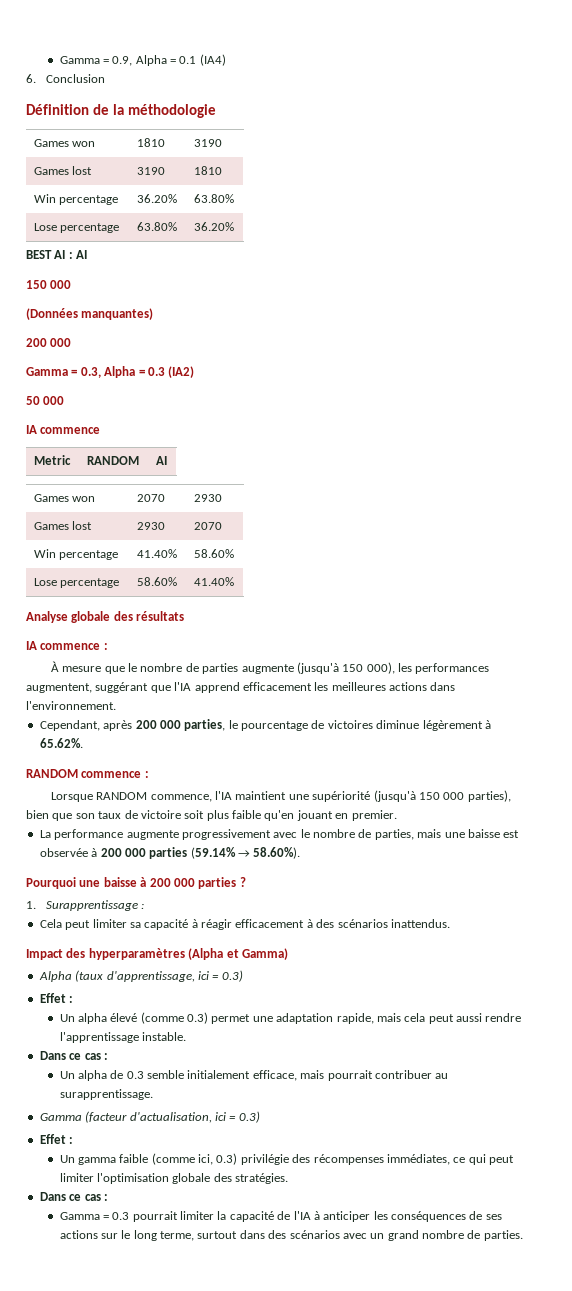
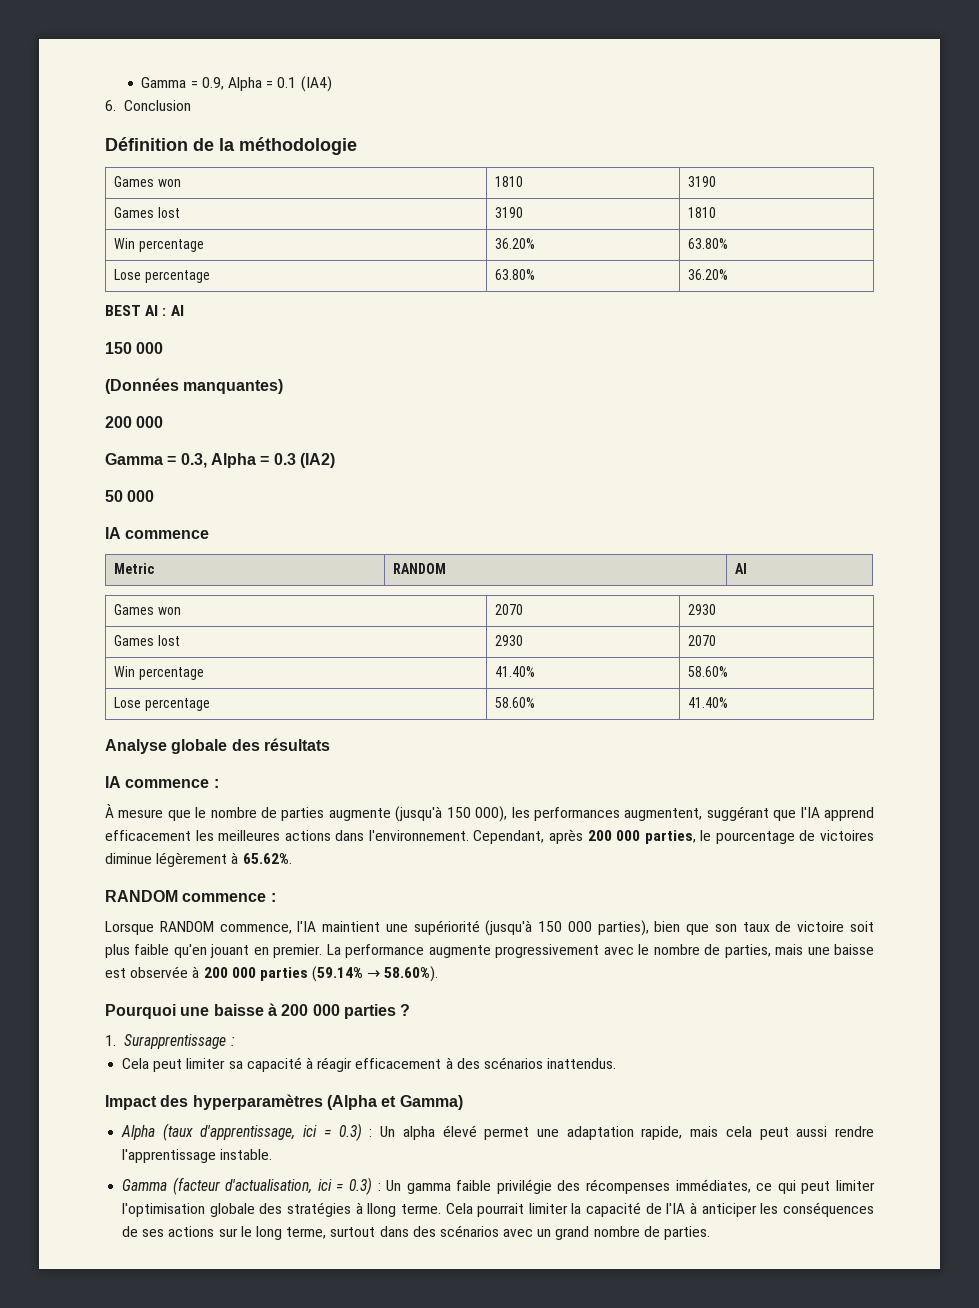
(116, 705) // -> (469, 835) none
(397, 815) // -> (323, 951) none
[39,993,74,1003] // Effet : // -> [369,1129,373,1137] :
[140,1012,209,1024] (comme 0.3) -> (477, 1131) none
[39,1051,108,1060] [59,1070,449,1081] [59,1089,153,1100] // Dans ce cas : // Un alpha de 0.3 semble initialement efficace, mais pourrait contribuer au surapprentissage. -> (273, 1154) none
[39,1134,74,1144] // Effet : // -> [377,1183,381,1191] :
[151,1153,238,1165] (comme ici, 0.3) -> (492, 1185) none
[235,1173,289,1184] [39,1192,108,1201] [59,1212,130,1220] stratégies. // Dans ce cas : // Gamma = 0.3 -> [286,1202,473,1217] stratégies à llong terme. Cela

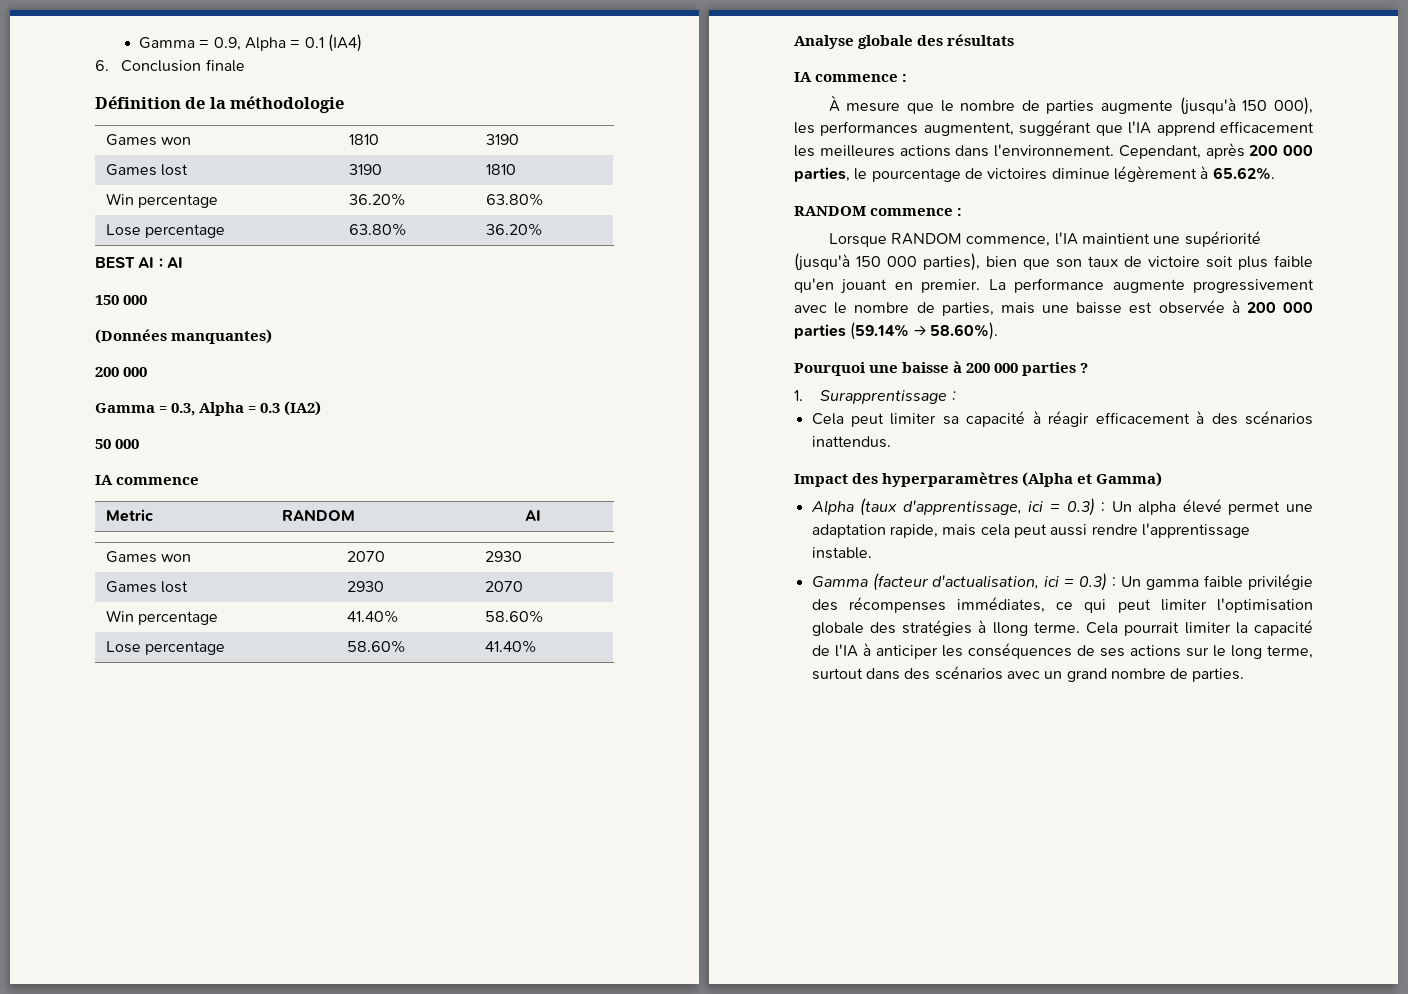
(192, 105) none -> [205,59,245,72] finale

